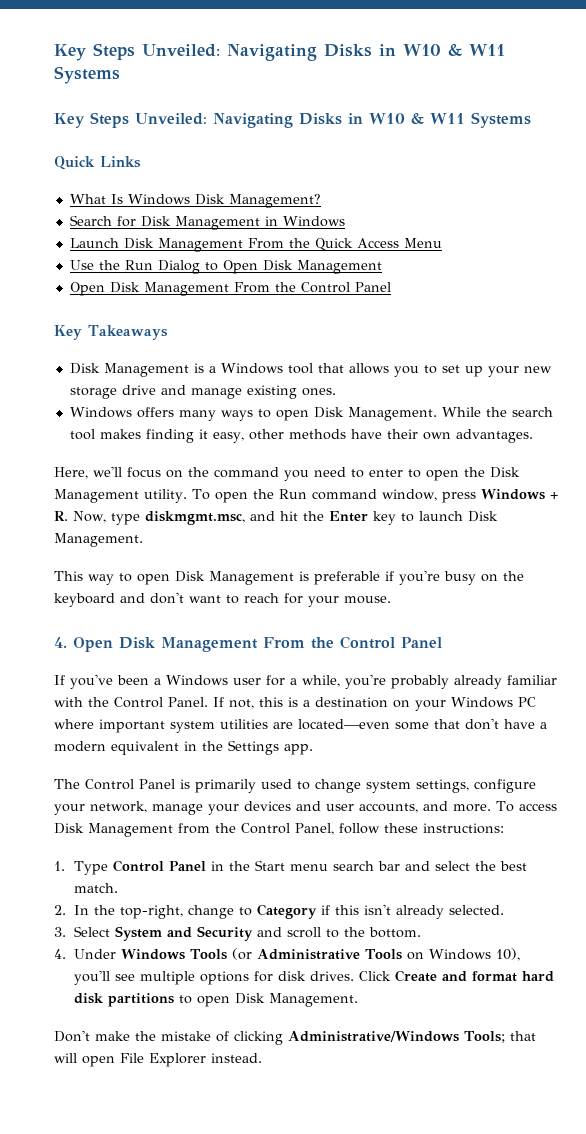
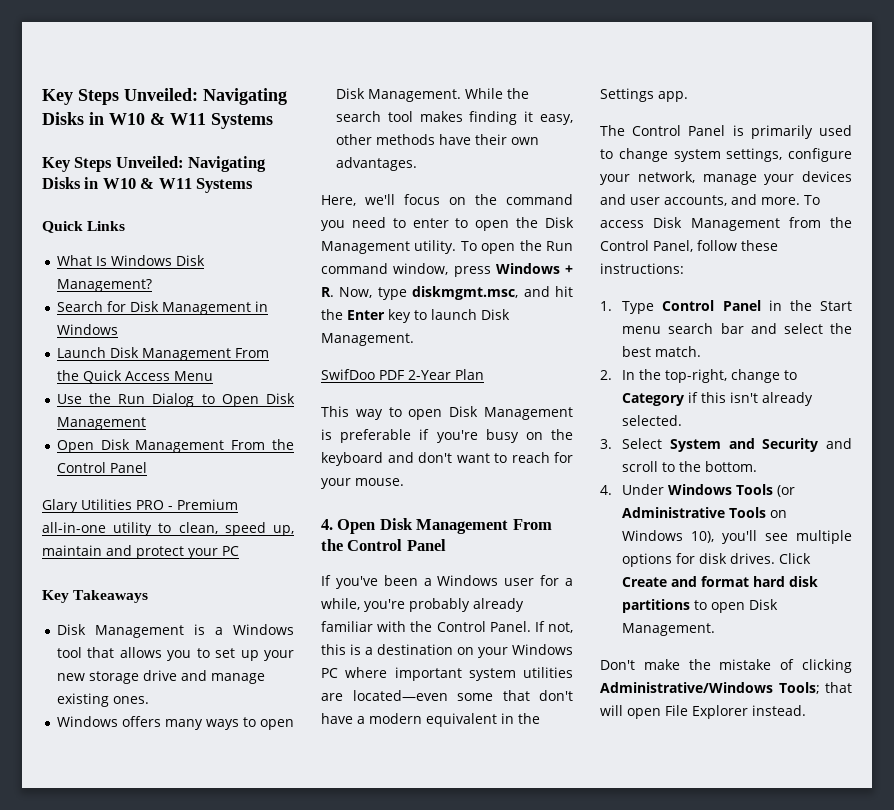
(391, 287) none -> [42,499,238,513] [42,522,294,536] [42,545,239,559] // Glary Utilities PRO - Premium all-in-one utility to clean, speed up, maintain and protect your PC
(143, 540) none -> [321,369,484,380] // SwifDoo PDF 2-Year Plan

